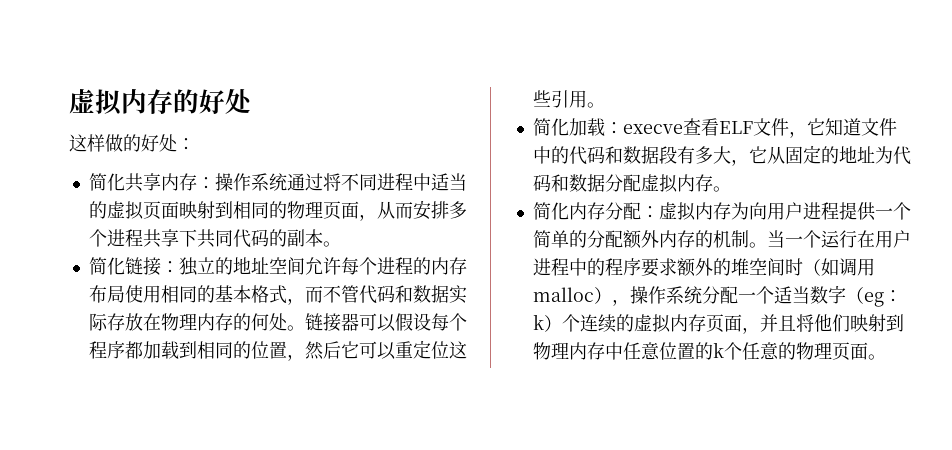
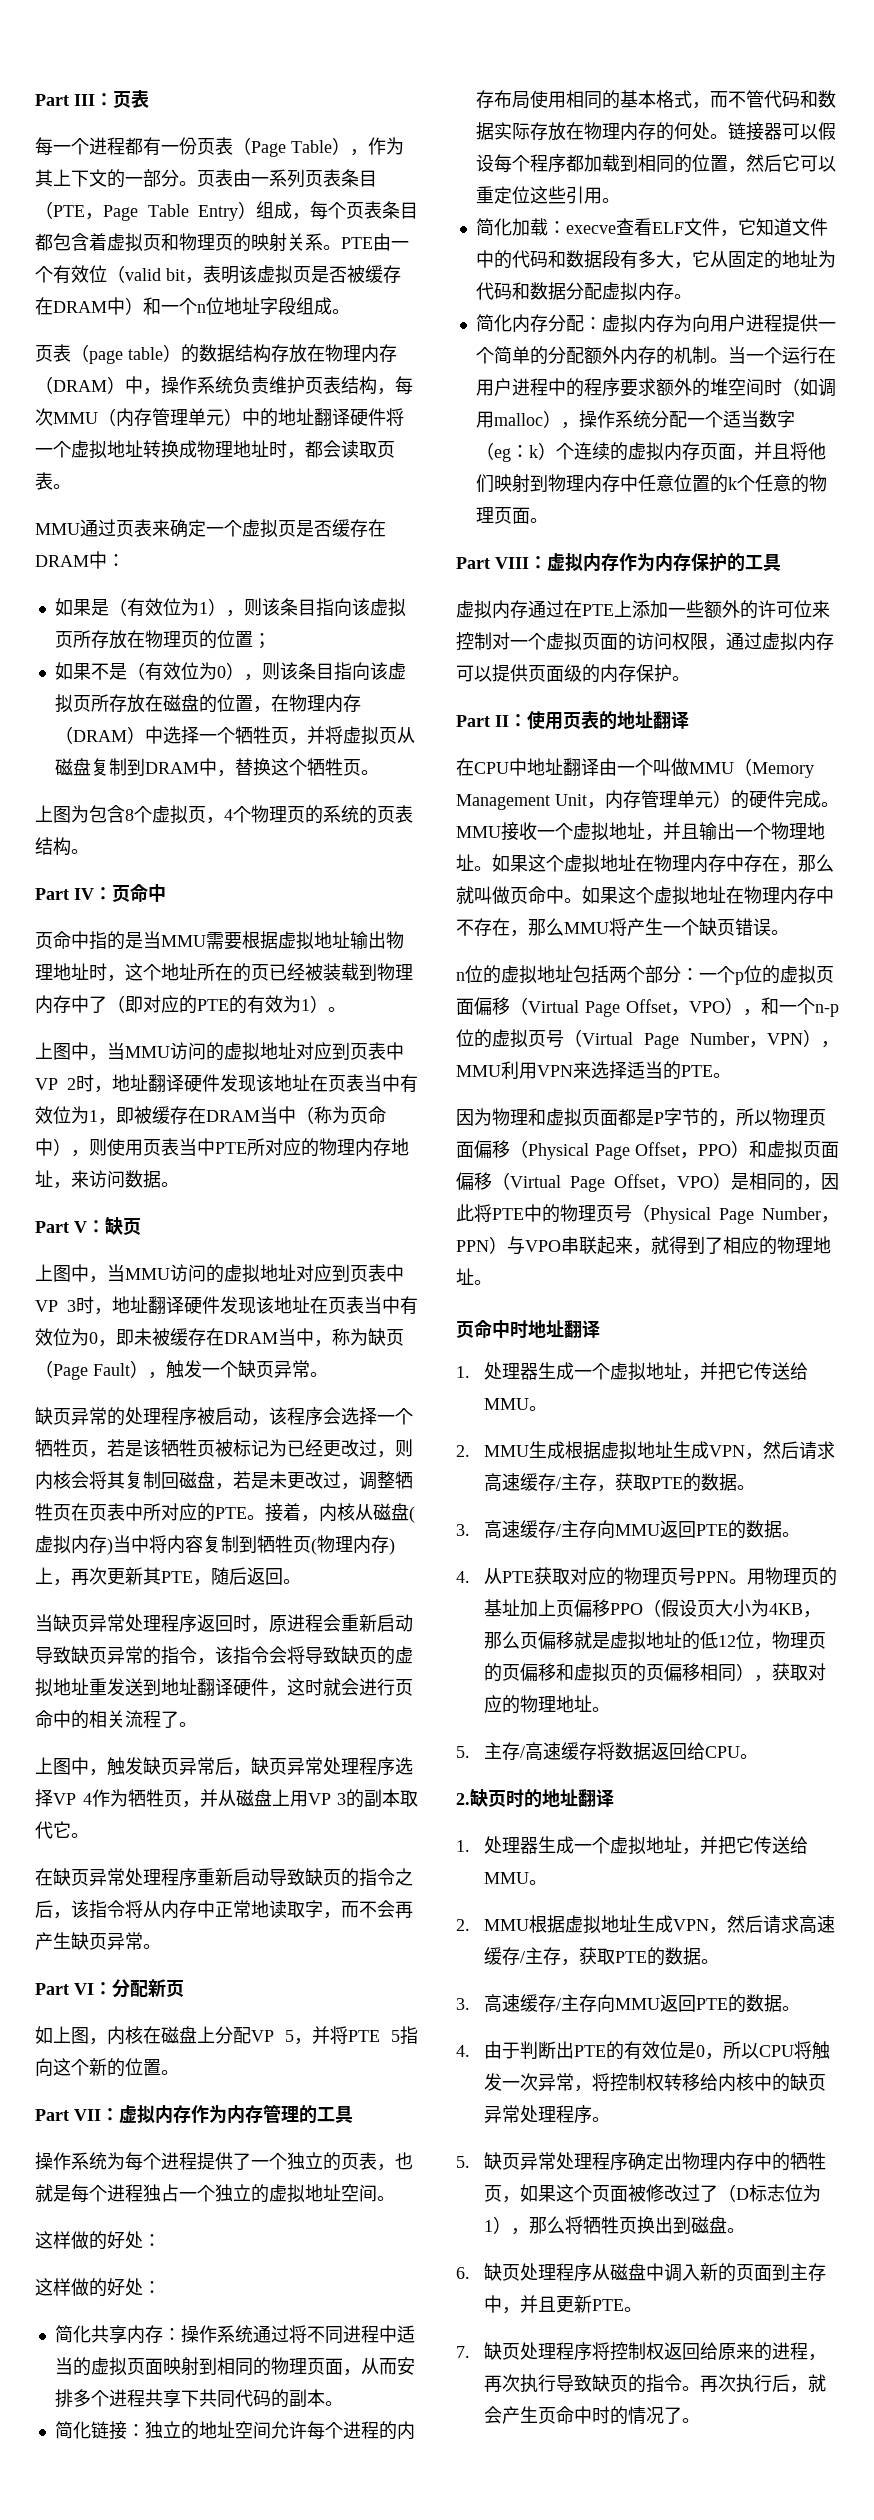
[69,88,252,115] 虚拟内存的好处 -> [35,90,149,108] [35,137,404,157] [35,169,377,188] [35,201,418,221] [35,233,409,252] [35,265,401,284] [35,297,350,315] [35,344,397,364] [35,376,413,395] [35,408,404,427] [35,440,395,459] [35,472,71,490] [35,519,386,538] [35,551,125,569] [54,598,406,617] [54,630,271,649] [54,662,406,681] [54,694,361,713] [54,726,415,745] [54,758,379,777] [35,805,413,824] [35,837,89,856] [35,884,166,902] [35,931,404,950] [35,963,413,982] [35,995,346,1014] [35,1042,404,1061] [35,1074,418,1093] [35,1106,386,1125] [35,1138,409,1157] [35,1170,179,1189] [35,1217,141,1235] [35,1264,404,1283] [35,1296,418,1315] [35,1328,404,1347] [35,1360,328,1380] [35,1407,413,1426] [35,1439,413,1458] [35,1471,413,1490] [35,1503,415,1523] [35,1535,395,1555] [35,1567,301,1586] [35,1614,413,1633] [35,1646,413,1665] [35,1678,413,1697] [35,1710,197,1729] [35,1757,413,1776] [35,1789,418,1808] [35,1821,89,1839] [35,1868,413,1887] [35,1900,413,1919] [35,1932,161,1950] [35,1979,184,1998] [35,2026,418,2045] [35,2058,179,2077] [35,2104,353,2124] [35,2152,413,2171] [35,2184,395,2203] [35,2231,161,2250] Part III：页表 // 每一个进程都有一份页表（Page Table），作为其上下文的一部分。页表由一系列页表条目（PTE，Page Table Entry）组成，每个页表条目都包含着虚拟页和物理页的映射关系。PTE由一个有效位（valid bit，表明该虚拟页是否被缓存在DRAM中）和一个n位地址字段组成。 // 页表（page table）的数据结构存放在物理内存（DRAM）中，操作系统负责维护页表结构，每次MMU（内存管理单元）中的地址翻译硬件将一个虚拟地址转换成物理地址时，都会读取页表。 // MMU通过页表来确定一个虚拟页是否缓存在DRAM中： // 如果是（有效位为1），则该条目指向该虚拟页所存放在物理页的位置； // 如果不是（有效位为0），则该条目指向该虚拟页所存放在磁盘的位置，在物理内存（DRAM）中选择一个牺牲页，并将虚拟页从磁盘复制到DRAM中，替换这个牺牲页。 // 上图为包含8个虚拟页，4个物理页的系统的页表结构。 // Part IV：页命中 // 页命中指的是当MMU需要根据虚拟地址输出物理地址时，这个地址所在的页已经被装载到物理内存中了（即对应的PTE的有效为1）。 // 上图中，当MMU访问的虚拟地址对应到页表中VP 2时，地址翻译硬件发现该地址在页表当中有效位为1，即被缓存在DRAM当中（称为页命中），则使用页表当中PTE所对应的物理内存地址，来访问数据。 // Part V：缺页 // 上图中，当MMU访问的虚拟地址对应到页表中VP 3时，地址翻译硬件发现该地址在页表当中有效位为0，即未被缓存在DRAM当中，称为缺页（Page Fault），触发一个缺页异常。 // 缺页异常的处理程序被启动，该程序会选择一个牺牲页，若是该牺牲页被标记为已经更改过，则内核会将其复制回磁盘，若是未更改过，调整牺牲页在页表中所对应的PTE。接着，内核从磁盘(虚拟内存)当中将内容复制到牺牲页(物理内存)上，再次更新其PTE，随后返回。 // 当缺页异常处理程序返回时，原进程会重新启动导致缺页异常的指令，该指令会将导致缺页的虚拟地址重发送到地址翻译硬件，这时就会进行页命中的相关流程了。 // 上图中，触发缺页异常后，缺页异常处理程序选择VP 4作为牺牲页，并从磁盘上用VP 3的副本取代它。 // 在缺页异常处理程序重新启动导致缺页的指令之后，该指令将从内存中正常地读取字，而不会再产生缺页异常。 // Part VI：分配新页 // 如上图，内核在磁盘上分配VP 5，并将PTE 5指向这个新的位置。 // Part VII：虚拟内存作为内存管理的工具 // 操作系统为每个进程提供了一个独立的页表，也就是每个进程独占一个独立的虚拟地址空间。 // 这样做的好处：
(886, 357) none -> [456,553,781,572] [456,600,830,619] [456,632,834,651] [456,664,690,683] [456,711,689,730] [456,758,814,778] [456,790,839,810] [456,822,825,841] [456,854,834,873] [456,886,834,905] [456,918,789,937] [456,965,834,985] [456,997,839,1017] [456,1029,839,1049] [456,1061,731,1080] [456,1108,826,1127] [456,1140,839,1160] [456,1172,839,1192] [456,1204,839,1224] [456,1236,831,1255] [456,1268,492,1285] [456,1320,600,1339] [456,1362,809,1381] [484,1398,548,1411] [456,1441,836,1460] [484,1473,756,1492] [456,1520,801,1539] [456,1567,838,1586] [484,1599,822,1618] [484,1631,827,1650] [484,1663,827,1682] [484,1695,611,1714] [456,1742,759,1761] [456,1789,614,1808] [456,1836,809,1855] [484,1872,548,1885] [456,1915,836,1934] [484,1947,720,1966] [456,1994,801,2013] [456,2041,831,2060] [484,2073,827,2092] [484,2105,611,2124] [456,2152,827,2171] [484,2184,822,2203] [484,2216,746,2235] [456,2263,827,2282] [484,2295,643,2314] [456,2342,827,2361] [484,2374,827,2393] [484,2406,701,2425] // Part VIII：虚拟内存作为内存保护的工具 // 虚拟内存通过在PTE上添加一些额外的许可位来控制对一个虚拟页面的访问权限，通过虚拟内存可以提供页面级的内存保护。 // Part II：使用页表的地址翻译 // 在CPU中地址翻译由一个叫做MMU（Memory Management Unit，内存管理单元）的硬件完成。MMU接收一个虚拟地址，并且输出一个物理地址。如果这个虚拟地址在物理内存中存在，那么就叫做页命中。如果这个虚拟地址在物理内存中不存在，那么MMU将产生一个缺页错误。 // n位的虚拟地址包括两个部分：一个p位的虚拟页面偏移（Virtual Page Offset，VPO），和一个n-p位的虚拟页号（Virtual Page Number，VPN），MMU利用VPN来选择适当的PTE。 // 因为物理和虚拟页面都是P字节的，所以物理页面偏移（Physical Page Offset，PPO）和虚拟页面偏移（Virtual Page Offset，VPO）是相同的，因此将PTE中的物理页号（Physical Page Number，PPN）与VPO串联起来，就得到了相应的物理地址。 // 页命中时地址翻译 // 1.处理器生成一个虚拟地址，并把它传送给MMU。 // 2. MMU生成根据虚拟地址生成VPN，然后请求高速缓存/主存，获取PTE的数据。 // 3.高速缓存/主存向MMU返回PTE的数据。 // 4.从PTE获取对应的物理页号PPN。用物理页的基址加上页偏移PPO（假设页大小为4KB，那么页偏移就是虚拟地址的低12位，物理页的页偏移和虚拟页的页偏移相同），获取对应的物理地址。 // 5.主存/高速缓存将数据返回给CPU。 // 2.缺页时的地址翻译 // 1.处理器生成一个虚拟地址，并把它传送给MMU。 // 2. MMU根据虚拟地址生成VPN，然后请求高速缓存/主存，获取PTE的数据。 // 3.高速缓存/主存向MMU返回PTE的数据。 // 4.由于判断出PTE的有效位是0，所以CPU将触发一次异常，将控制权转移给内核中的缺页异常处理程序。 // 5.缺页异常处理程序确定出物理内存中的牺牲页，如果这个页面被修改过了（D标志位为1），那么将牺牲页换出到磁盘。 // 6.缺页处理程序从磁盘中调入新的页面到主存中，并且更新PTE。 // 7.缺页处理程序将控制权返回给原来的进程，再次执行导致缺页的指令。再次执行后，就会产生页命中时的情况了。

